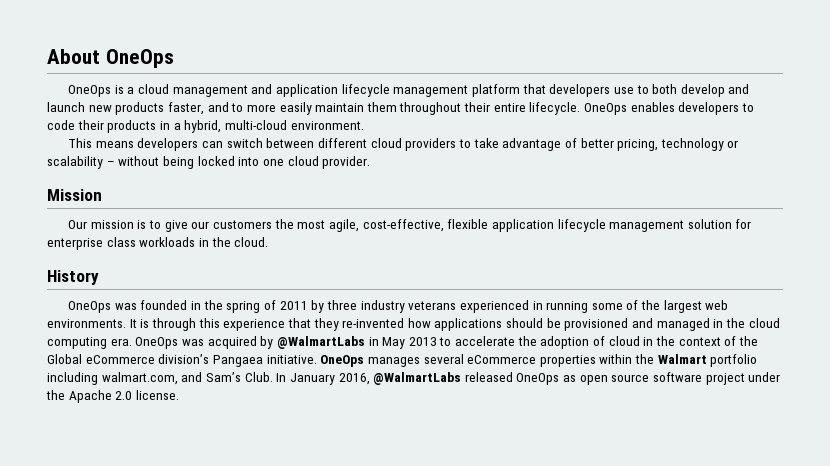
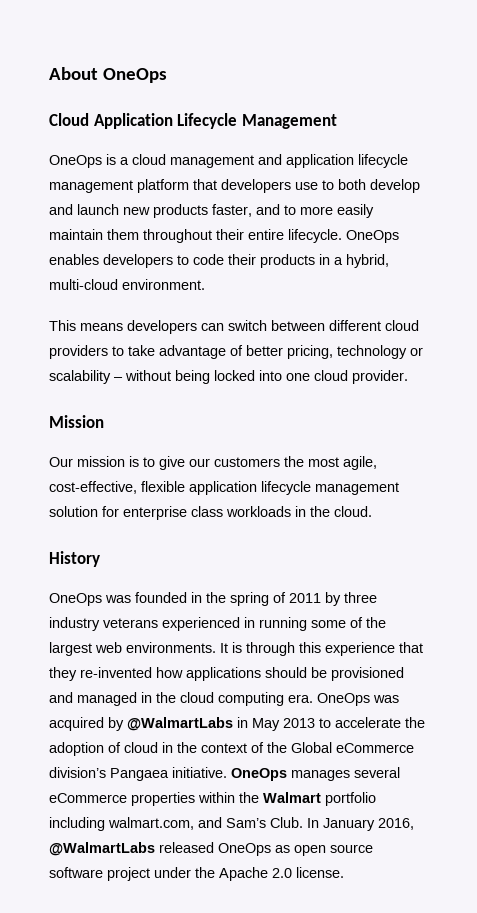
(174, 58) none -> [49,113,337,129] // Cloud Application Lifecycle Management

